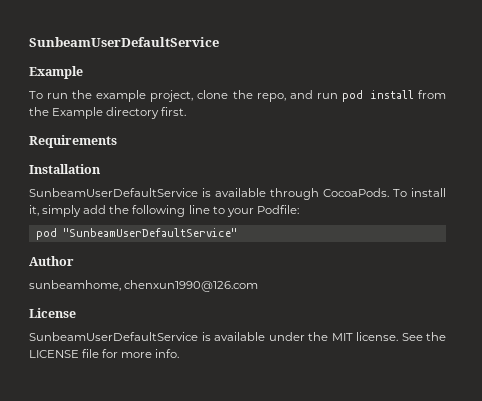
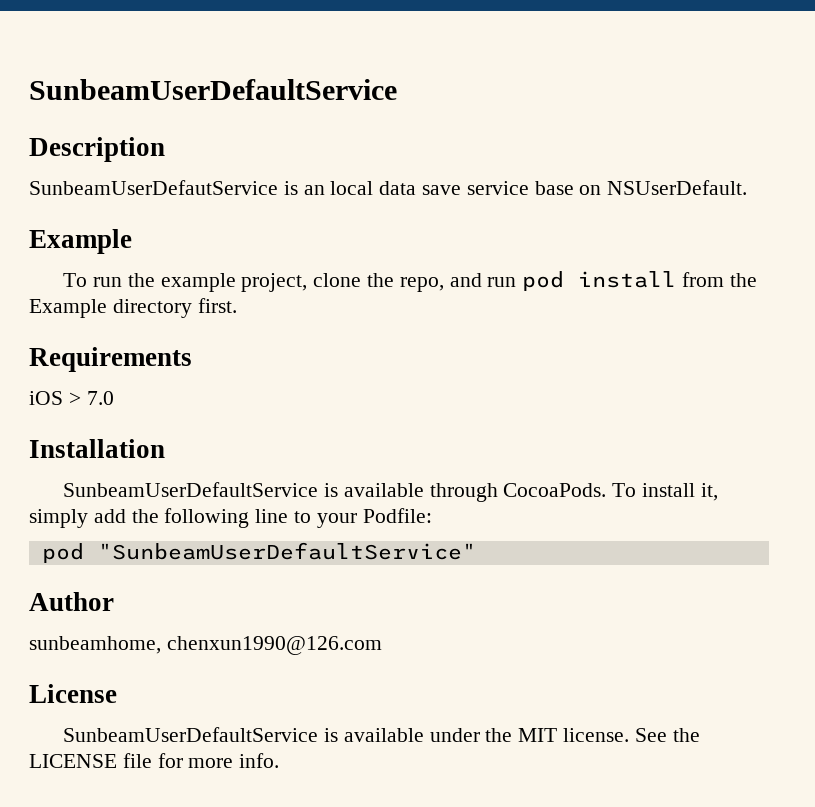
[29,37,219,47] SunbeamUserDefaultService -> [29,79,397,100] [29,137,165,162] [29,180,748,195] SunbeamUserDefaultService // Description // SunbeamUserDefautService is an local data save service base on NSUserDefault.
(117, 141) none -> [29,391,114,405] // iOS > 7.0

